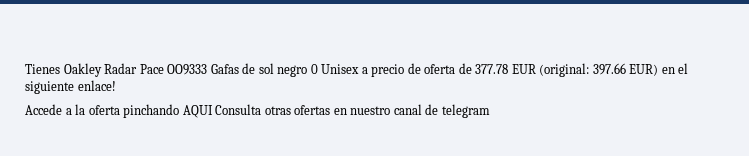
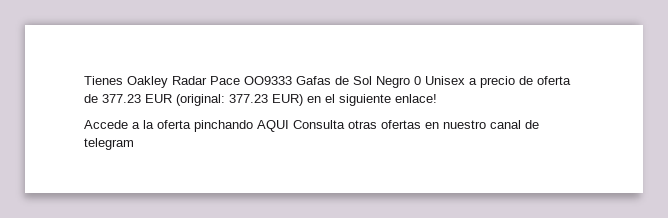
[258,63,308,77] sol negro -> [353,76,410,88] Sol Negro
[475,64,509,74] 377.78 -> [102,94,141,103] 377.23
[592,63,626,75] 397.66 -> [229,94,268,103] 377.23

